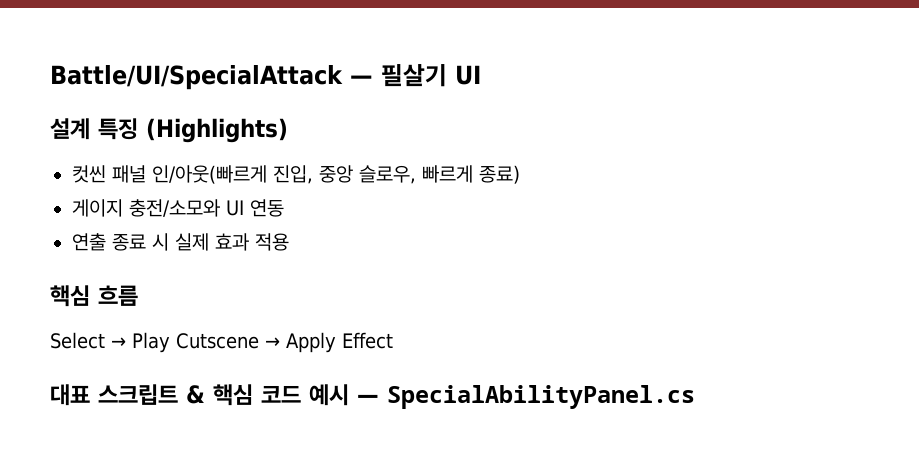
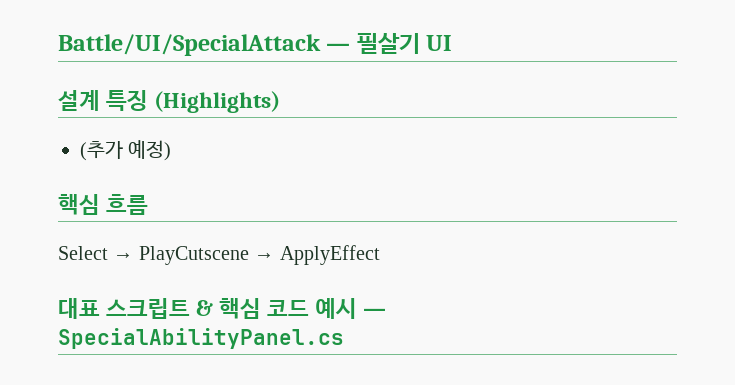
[72,165,520,184] [72,199,284,217] [72,233,289,251] 컷씬 패널 인/아웃(빠르게 진입, 중앙 슬로우, 빠르게 종료) // 게이지 충전/소모와 UI 연동 // 연출 종료 시 실제 효과 적용 -> [80,140,172,161] (추가 예정)
[132,332,393,353] Play Cutscene → Apply Effect -> [138,245,380,265] PlayCutscene → ApplyEffect

